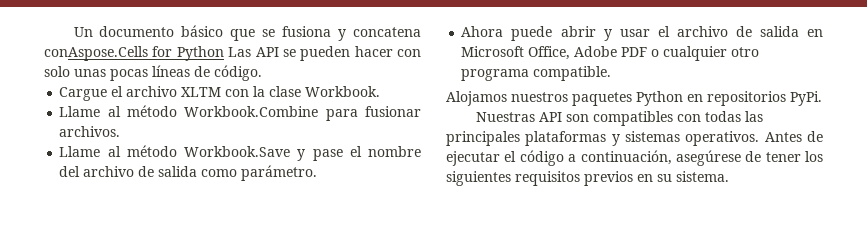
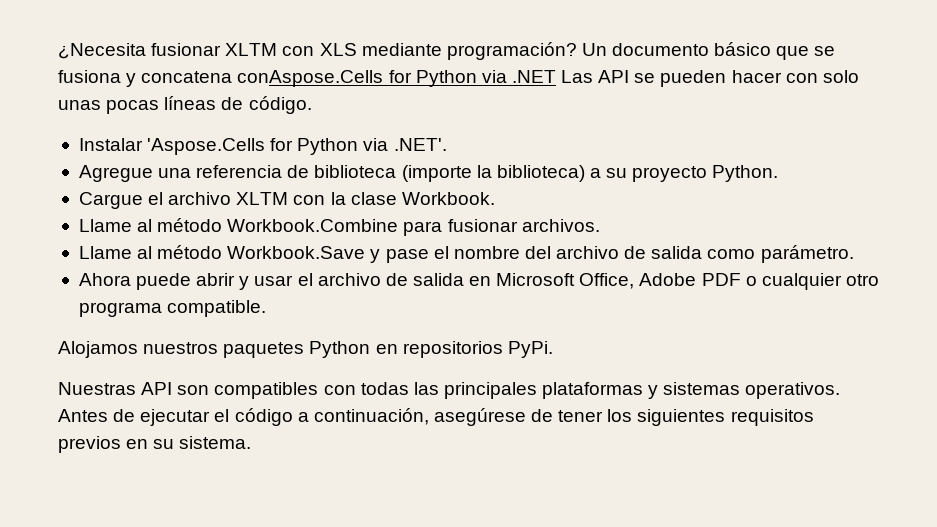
(73, 32) none -> [58,42,577,60] ¿Necesita fusionar XLTM con XLS mediante programación?
(224, 53) none -> [481,70,556,83] via .NET
(262, 73) none -> [78,138,447,155] [78,165,779,182] // Instalar 'Aspose.Cells for Python via .NET'. // Agregue una referencia de biblioteca (importe la biblioteca) a su proyecto Python.

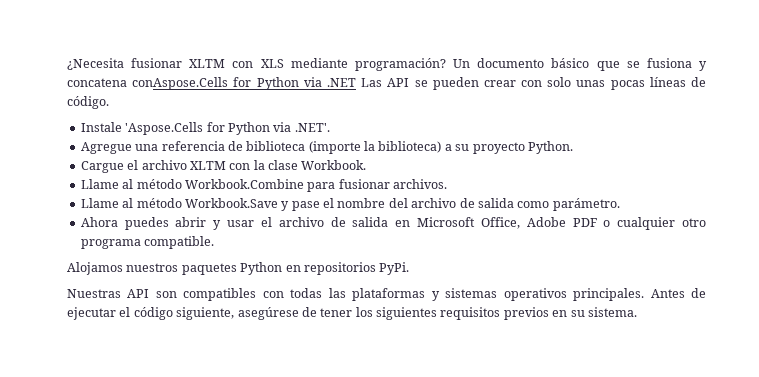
[731,70,782,83] hacer -> [483,80,516,87] crear
[78,138,143,151] Instalar -> [80,122,122,132] Instale
[136,273,192,290] puede -> [124,217,169,230] puedes
[443,382,537,399] principales -> (346, 293) none
[745,382,841,399] operativos. -> [503,288,645,301] operativos principales.
[297,408,429,425] a continuación, -> [176,307,235,320] siguiente,

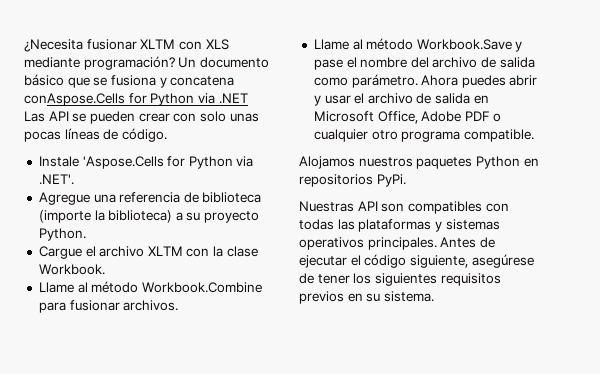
(620, 204) // -> (418, 81) none

